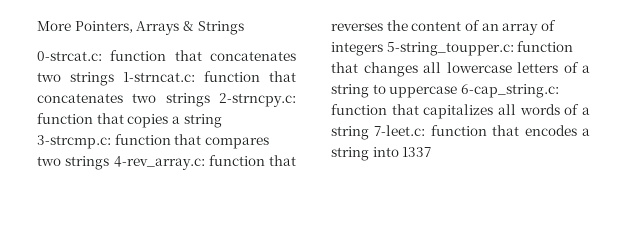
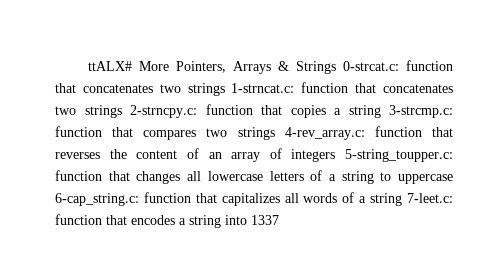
(37, 26) none -> [88,61,133,71] ttALX#
(244, 28) // -> (337, 67) none

